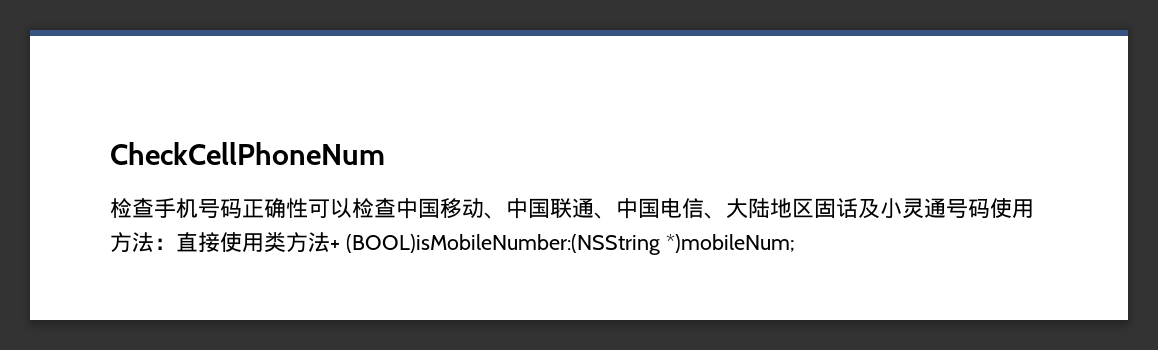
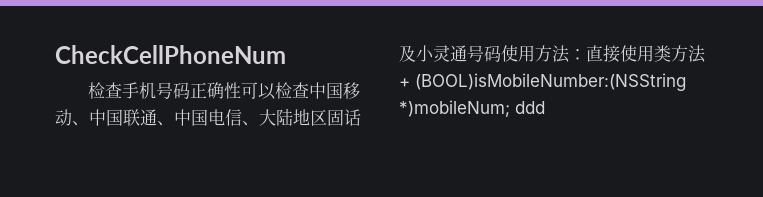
(795, 243) none -> [515,101,545,114] ddd

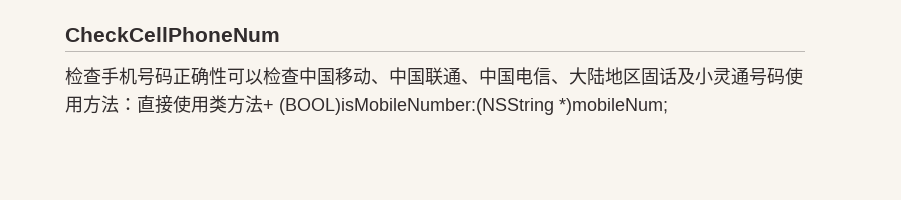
[515,101,545,114] ddd -> (668, 106) none

